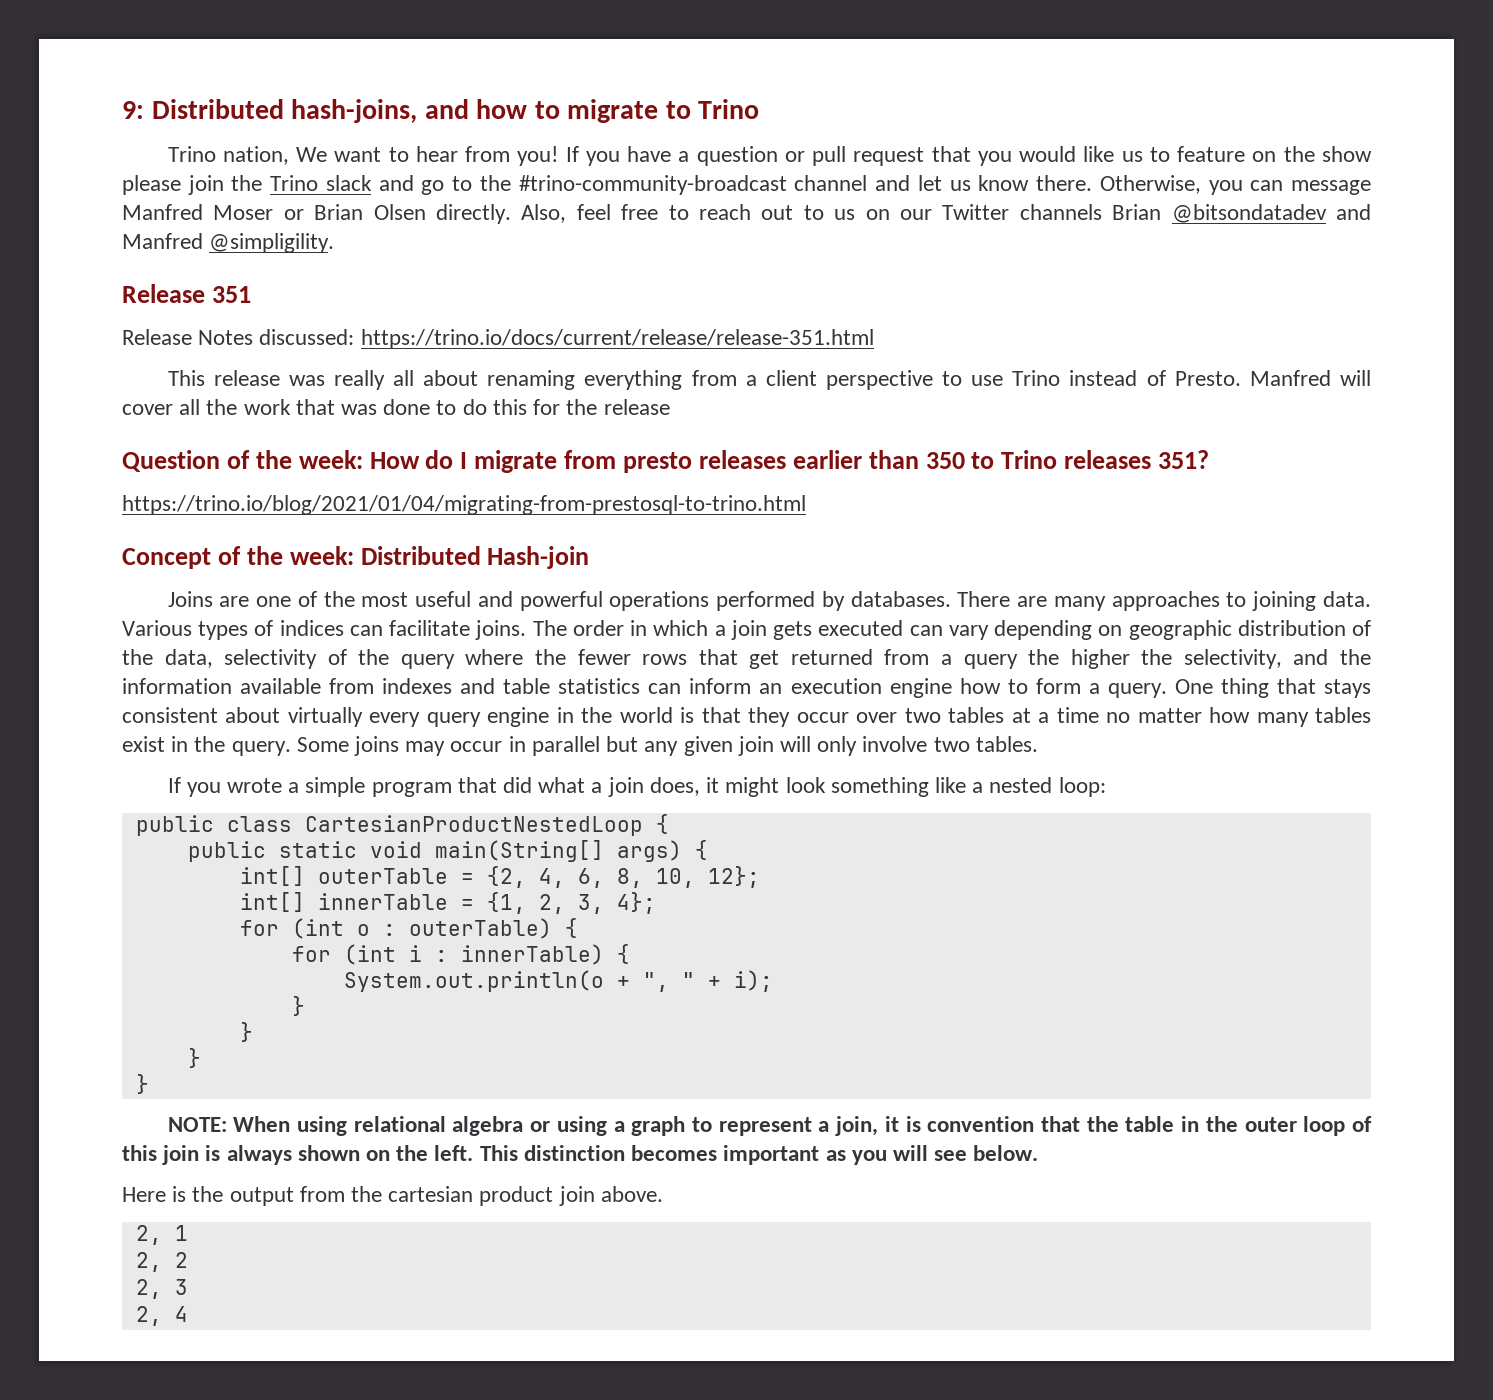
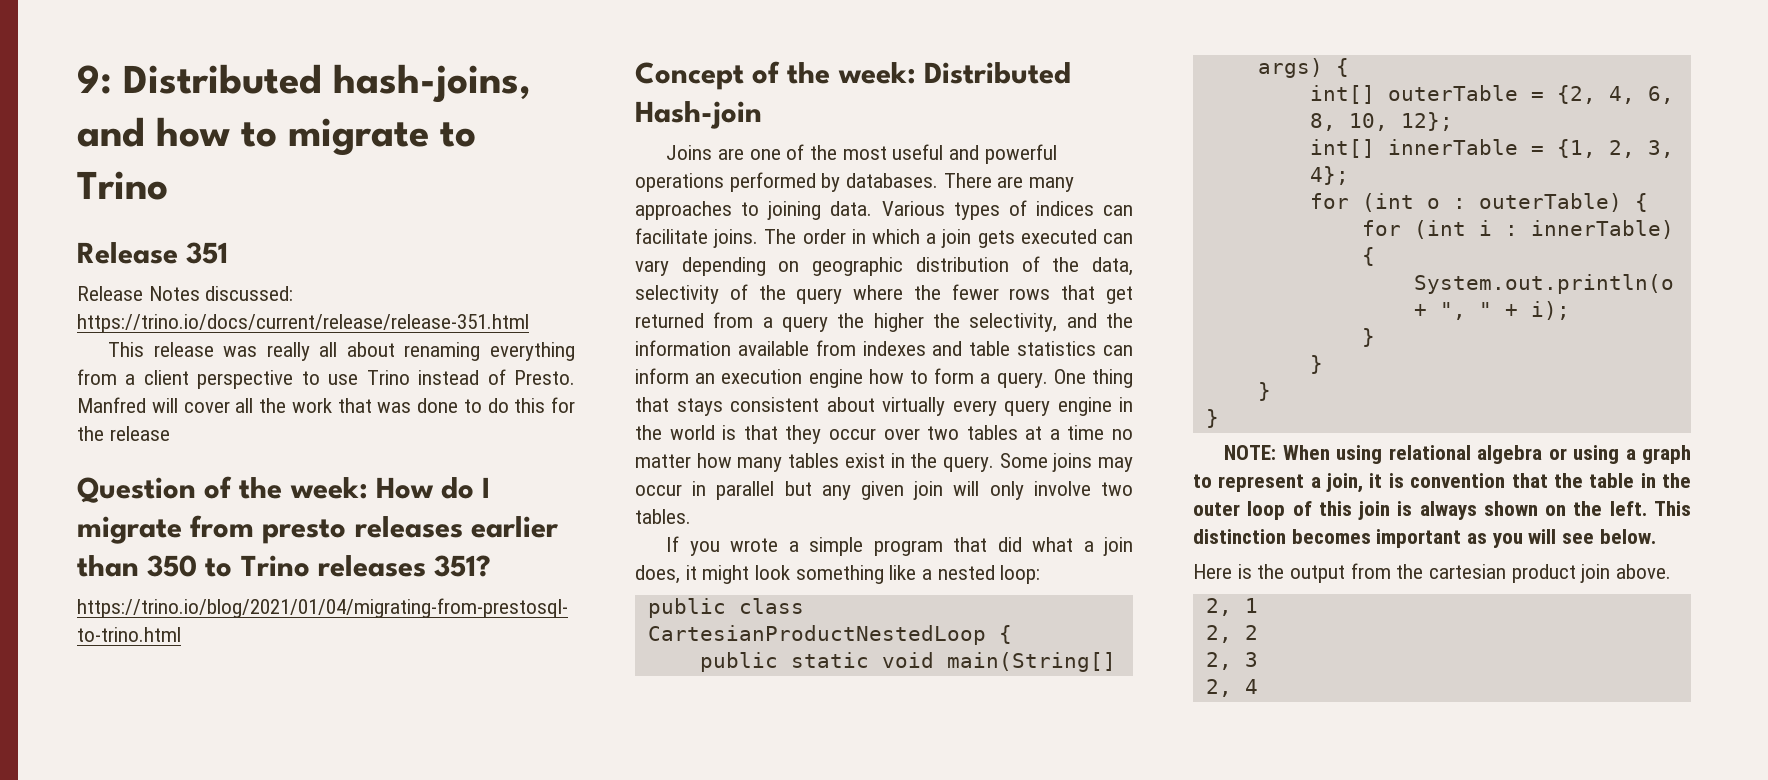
[167,146,1372,166] [122,175,1371,195] [122,204,1371,224] [122,233,335,253] // Trino nation, We want to hear from you! If you have a question or pull request that you would like us to feature on the show please join the Trino slack and go to the #trino-community-broadcast channel and let us know there. Otherwise, you can message Manfred Moser or Brian Olsen directly. Also, feel free to reach out to us on our Twitter channels Brian @bitsondatadev and Manfred @simpligility. -> (168, 185) none

